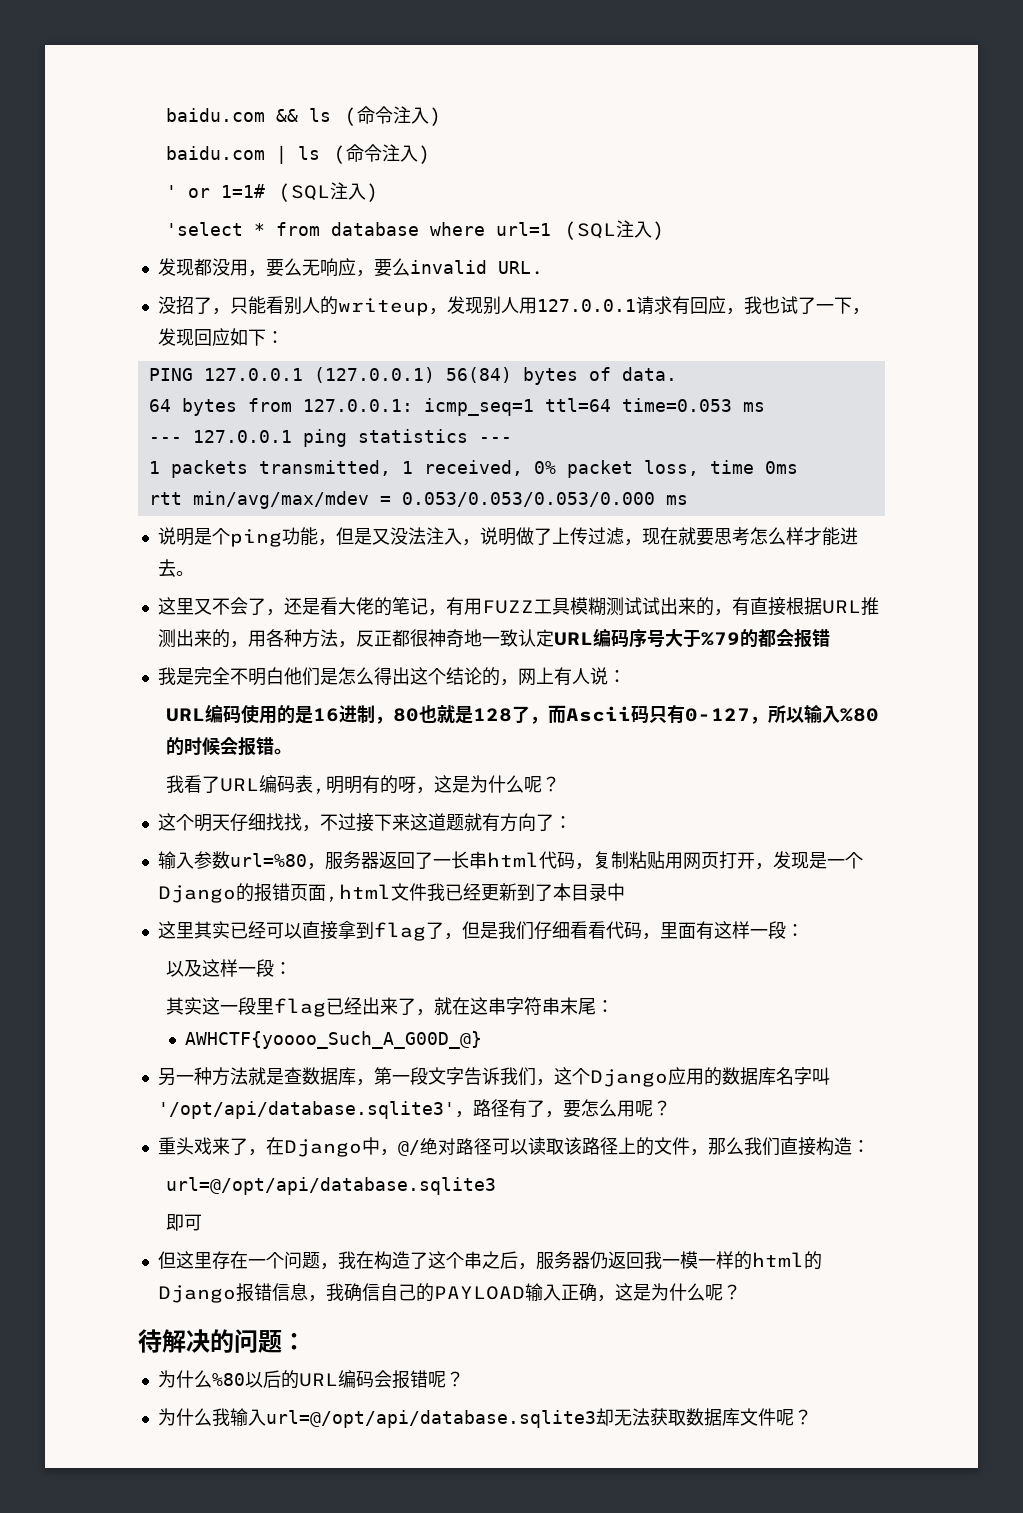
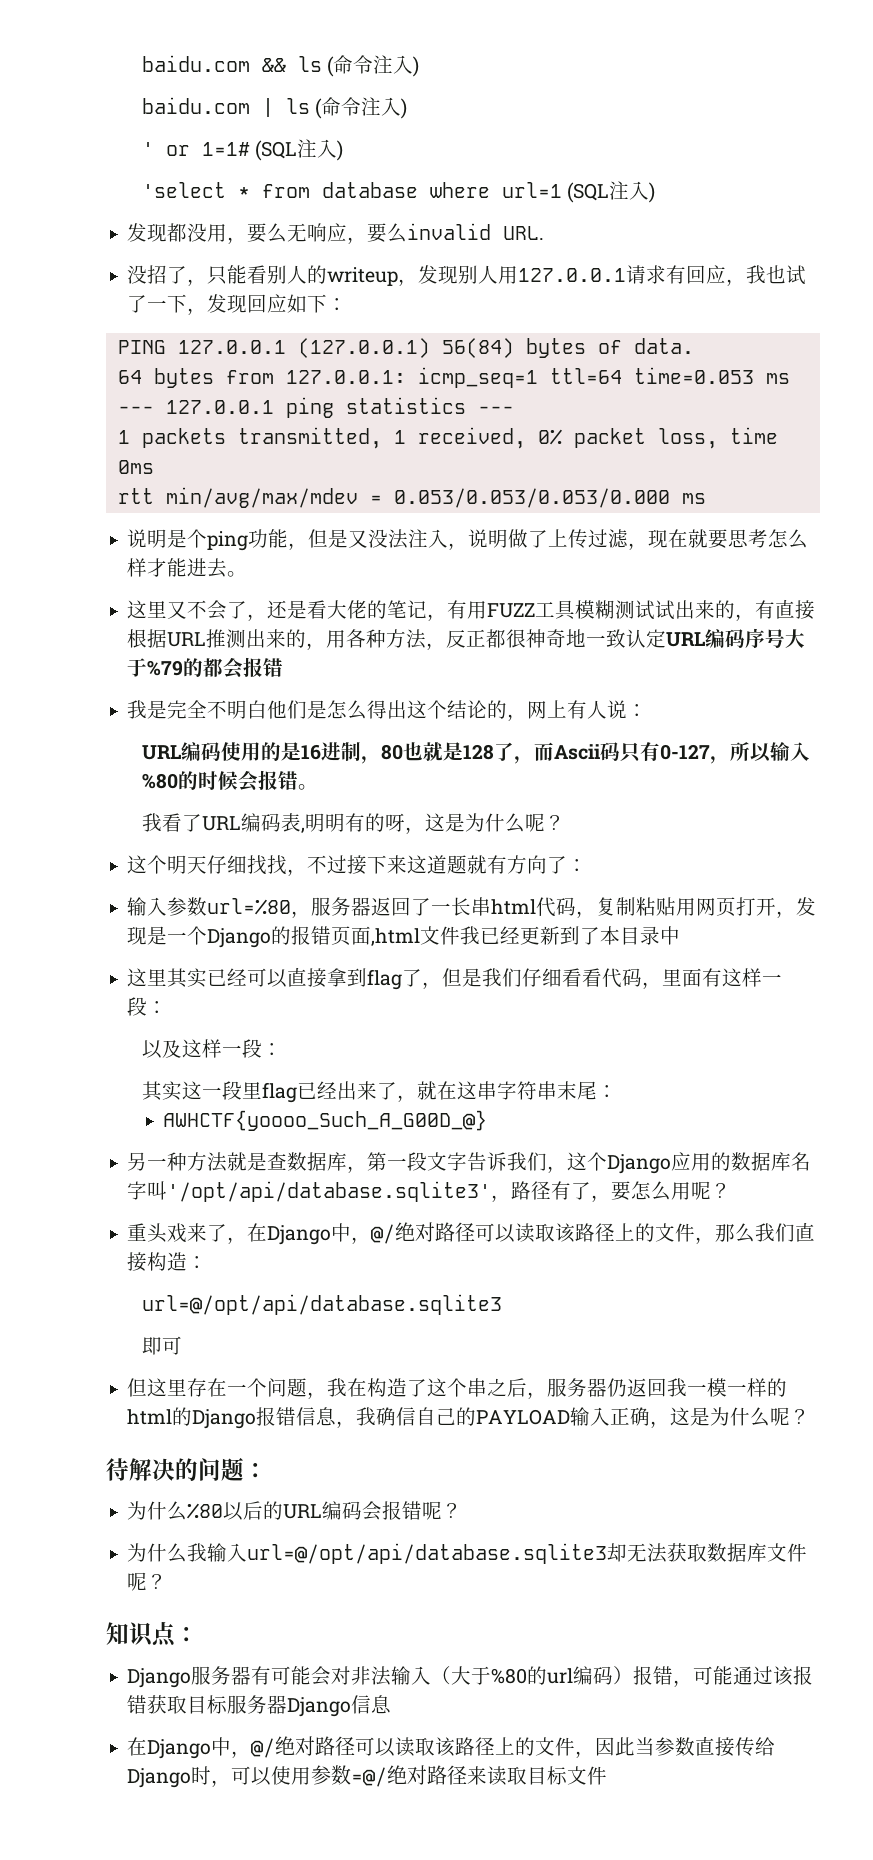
(812, 1417) none -> [106,1622,198,1647] [127,1666,814,1688] [127,1695,392,1717] [127,1736,776,1759] [127,1765,608,1788] // 知识点： // Django服务器有可能会对非法输入（大于%80的url编码）报错，可能通过该报错获取目标服务器Django信息 // 在Django中，@/绝对路径可以读取该路径上的文件，因此当参数直接传给Django时，可以使用参数=@/绝对路径来读取目标文件

